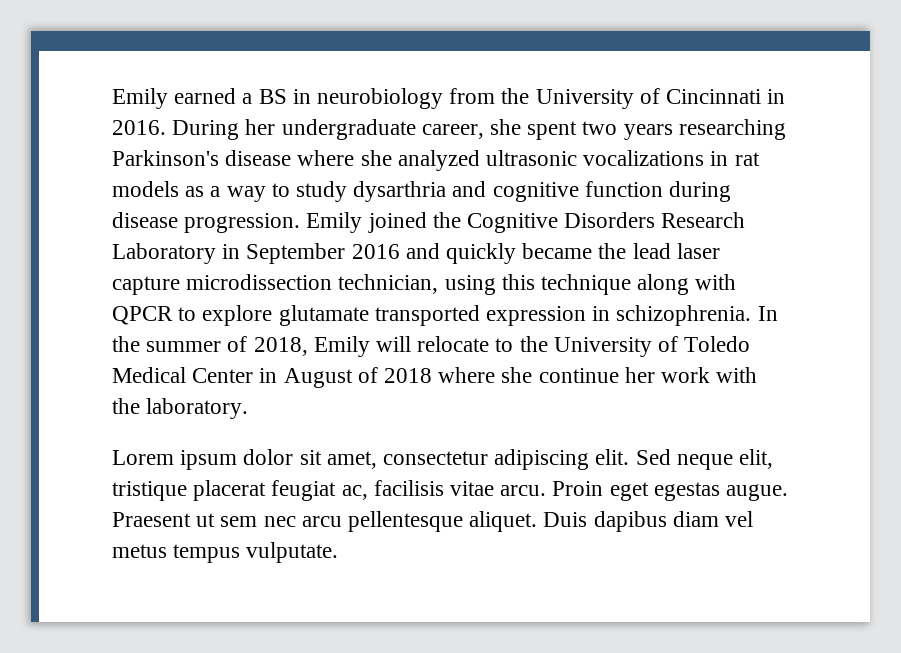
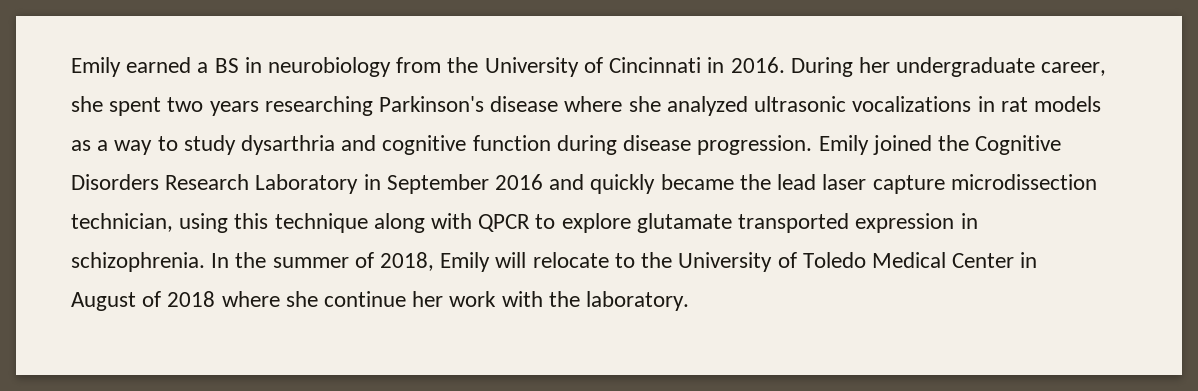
[112,449,774,470] [112,480,789,501] [112,511,754,532] [112,542,339,563] // Lorem ipsum dolor sit amet, consectetur adipiscing elit. Sed neque elit, tristique placerat feugiat ac, facilisis vitae arcu. Proin eget egestas augue. Praesent ut sem nec arcu pellentesque aliquet. Duis dapibus diam vel metus tempus vulputate. -> (690, 301) none

